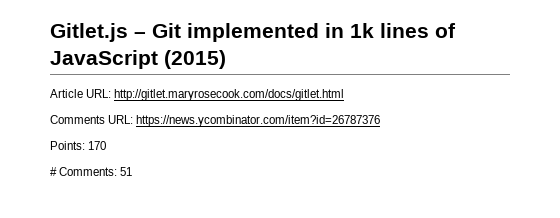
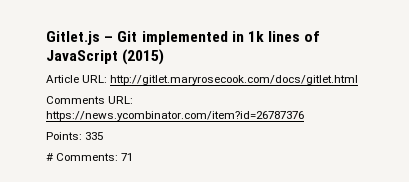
[88,141,107,150] 170 -> [85,132,104,140] 335
[120,167,133,176] 51 -> [121,153,134,161] 71

